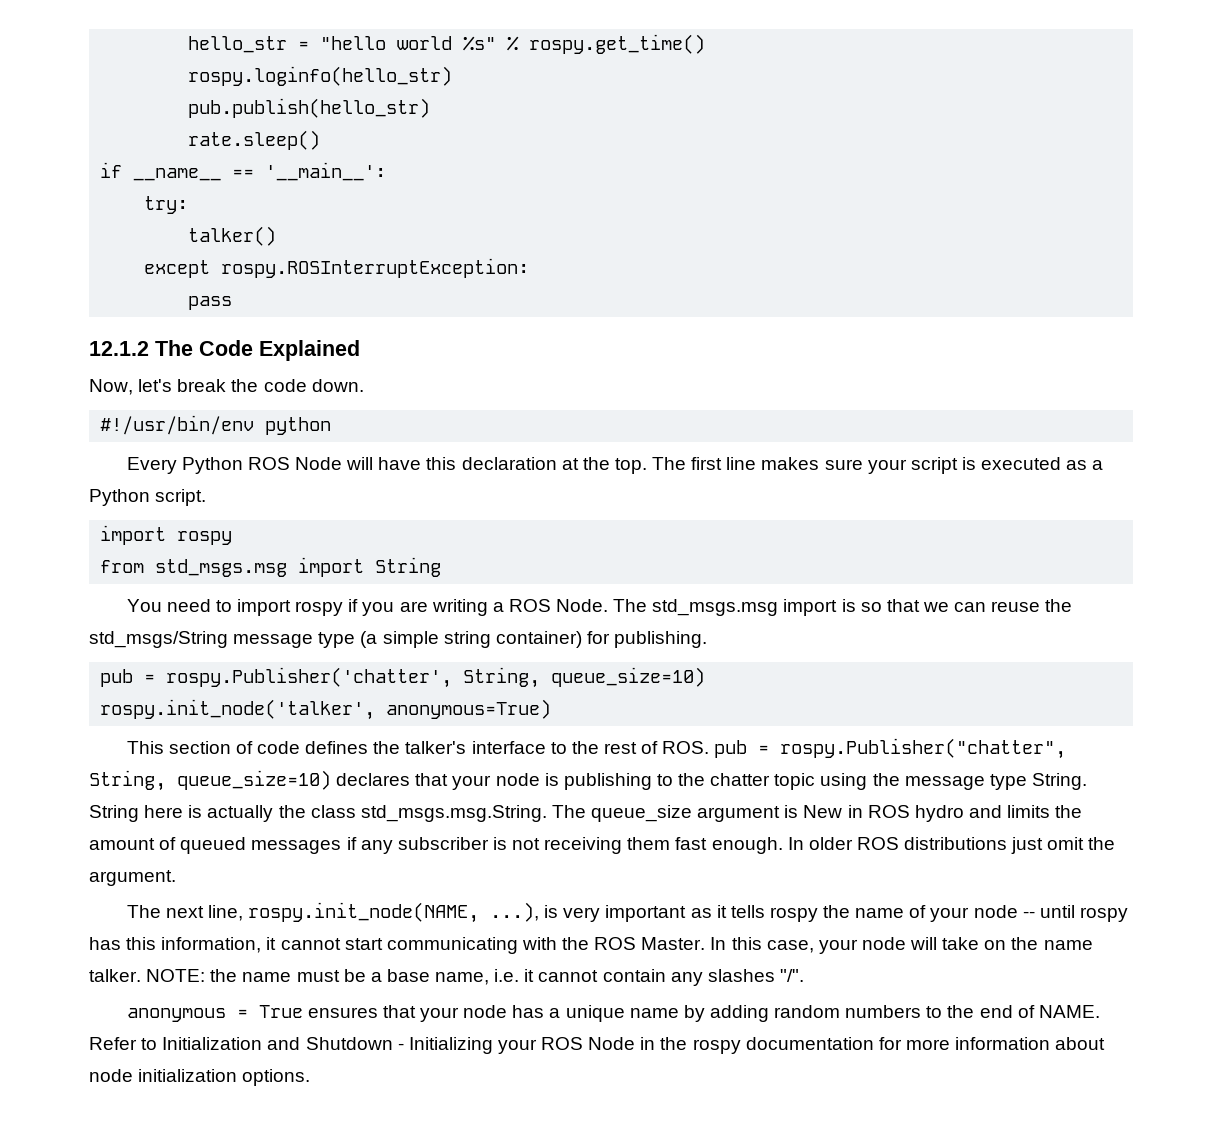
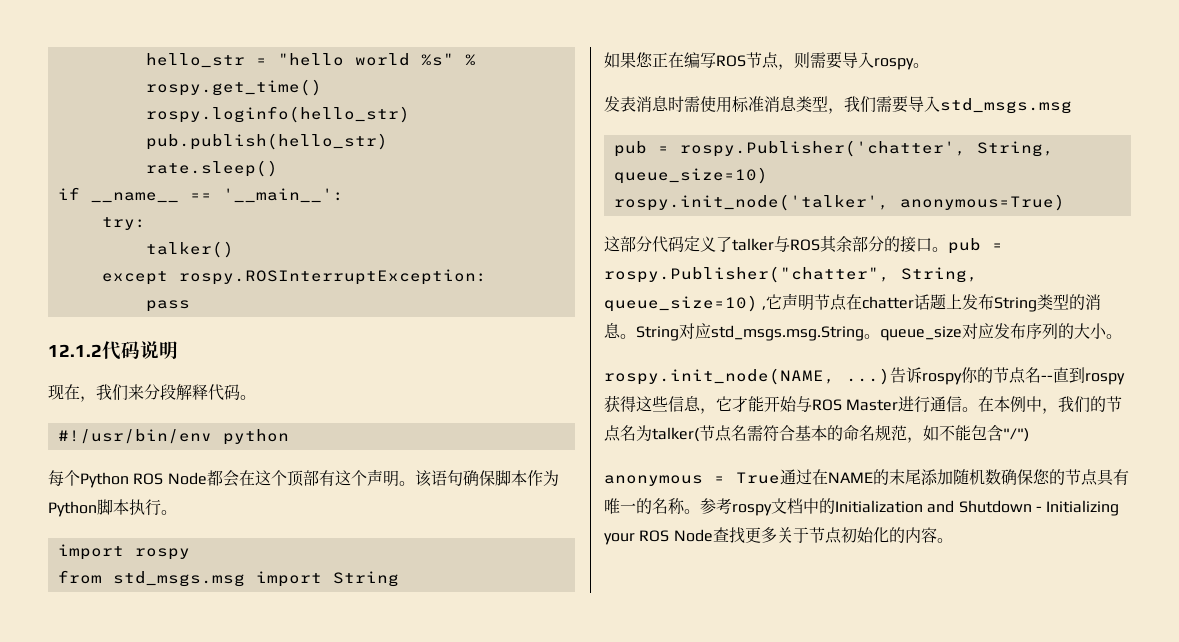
[155,340,360,361] [89,379,364,395] The Code Explained // Now, let's break the code down. -> [102,341,178,360] [48,384,256,402] 代码说明 // 现在，我们来分段解释代码。
[126,457,177,474] Every -> [48,470,80,487] 每个
[346,457,1104,474] [89,489,207,506] will have this declaration at the top. The first line makes sure your script is executed as a Python script. -> [206,469,559,487] [48,499,177,517] 都会在这个顶部有这个声明。该语句确保脚本作为Python脚本执行。
[126,599,1073,616] [89,631,708,648] You need to import rospy if you are writing a ROS Node. The std_msgs.msg import is so that we can reuse the std_msgs/String message type (a simple string container) for publishing. -> [604,52,929,70] [604,96,1072,114] 如果您正在编写ROS节点，则需要导入rospy。 // 发表消息时需使用标准消息类型，我们需要导入std_msgs.msg
[126,741,710,754] This section of code defines the talker's interface to the rest of ROS. -> [604,236,948,253] 这部分代码定义了talker与ROS其余部分的接口。
[336,773,1087,790] [89,805,1083,822] [89,837,1116,854] [89,870,176,886] [126,902,1128,923] [89,937,1093,954] [89,969,804,986] [126,1005,1100,1022] [89,1037,158,1050] declares that your node is publishing to the chatter topic using the message type String. String here is actually the class std_msgs.msg.String. The queue_size argument is New in ROS hydro and limits the amount of queued messages if any subscriber is not receiving them fast enough. In older ROS distributions just omit the argument. // The next line, rospy.init_node(NAME, ...), is very important as it tells rospy the name of your node -- until rospy has this information, it cannot start communicating with the ROS Master. In this case, your node will take on the name talker. NOTE: the name must be a base name, i.e. it cannot contain any slashes "/". // anonymous = True ensures that your node has a unique name by adding random numbers to the end of NAME. Refer to -> [762,293,1102,312] [604,323,1122,341] [604,367,1125,385] [604,395,1123,414] [604,425,1029,443] [604,469,1129,486] [604,498,835,516] ,它声明节点在chatter话题上发布String类型的消息。String对应std_msgs.msg.String。queue_size对应发布序列的大小。 // rospy.init_node(NAME, ...)告诉rospy你的节点名--直到rospy获得这些信息，它才能开始与ROS Master进行通信。在本例中，我们的节点名为talker(节点名需符合基本的命名规范，如不能包含"/") // anonymous = True通过在NAME的末尾添加随机数确保您的节点具有唯一的名称。参考rospy文档中的
[640,1037,1106,1054] [89,1069,311,1086] in the rospy documentation for more information about node initialization options. -> [712,527,953,544] 查找更多关于节点初始化的内容。

